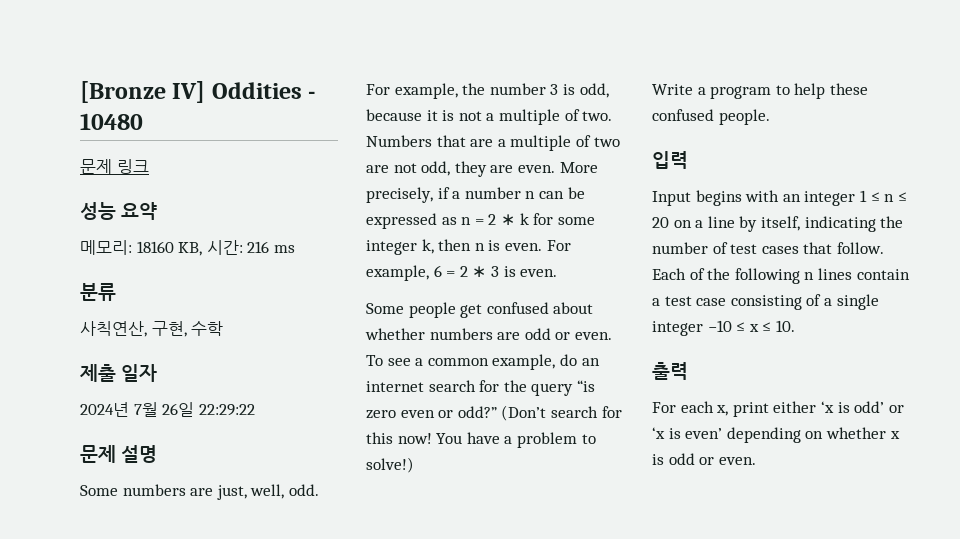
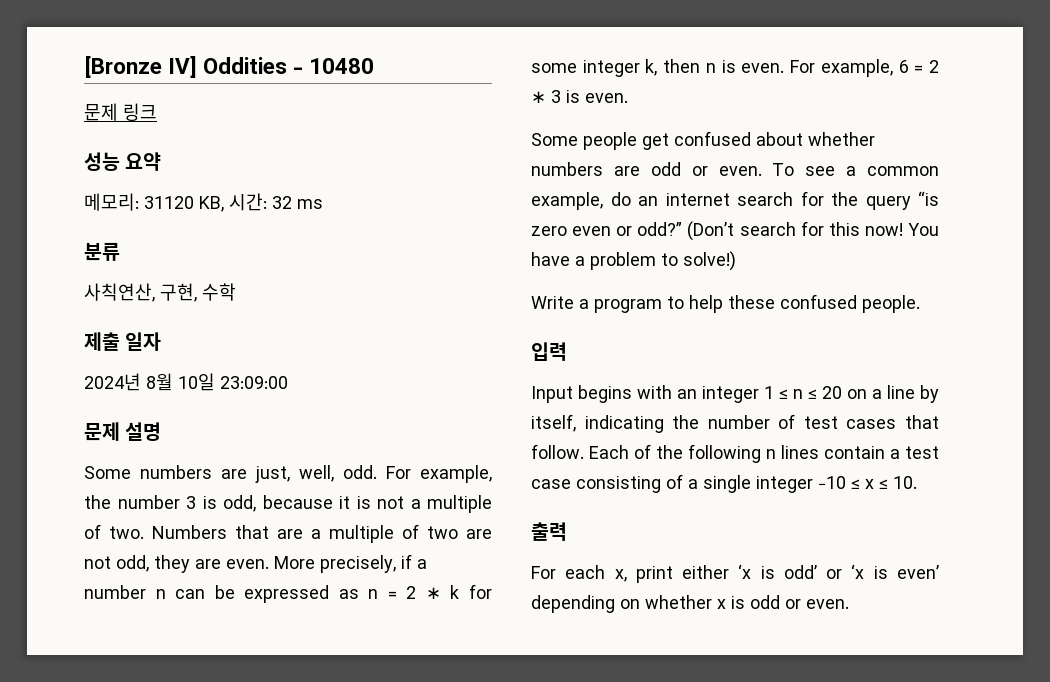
[136,241,174,253] 18160 -> [144,196,194,209] 31120
[247,241,270,253] 216 -> [272,196,292,209] 32
[133,402,255,417] 7월 26일 22:29:22 -> [146,373,288,391] 8월 10일 23:09:00

